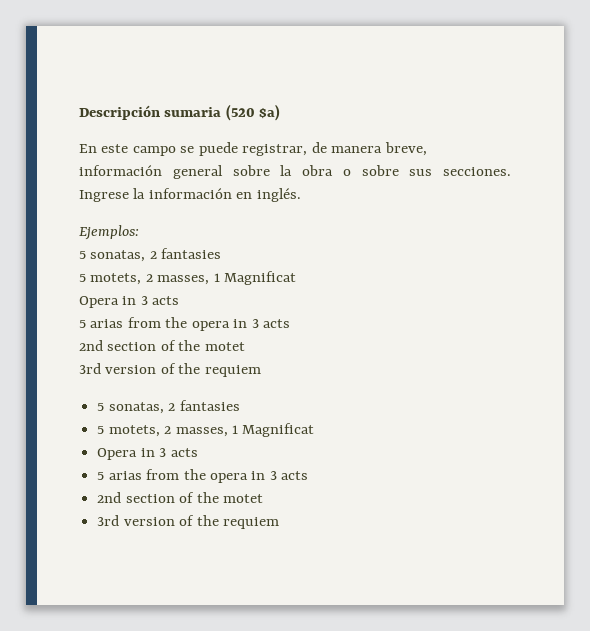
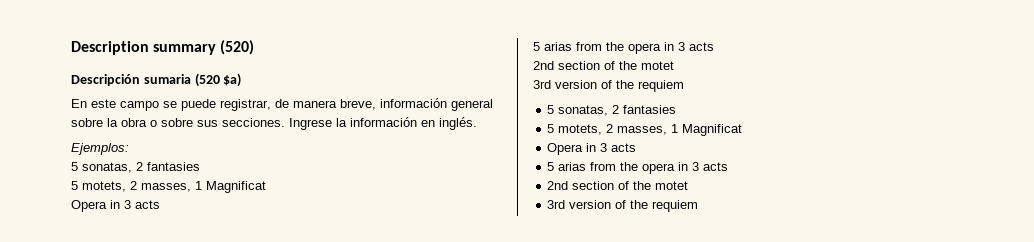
(79, 112) none -> [71,40,255,55] Description summary (520) //

